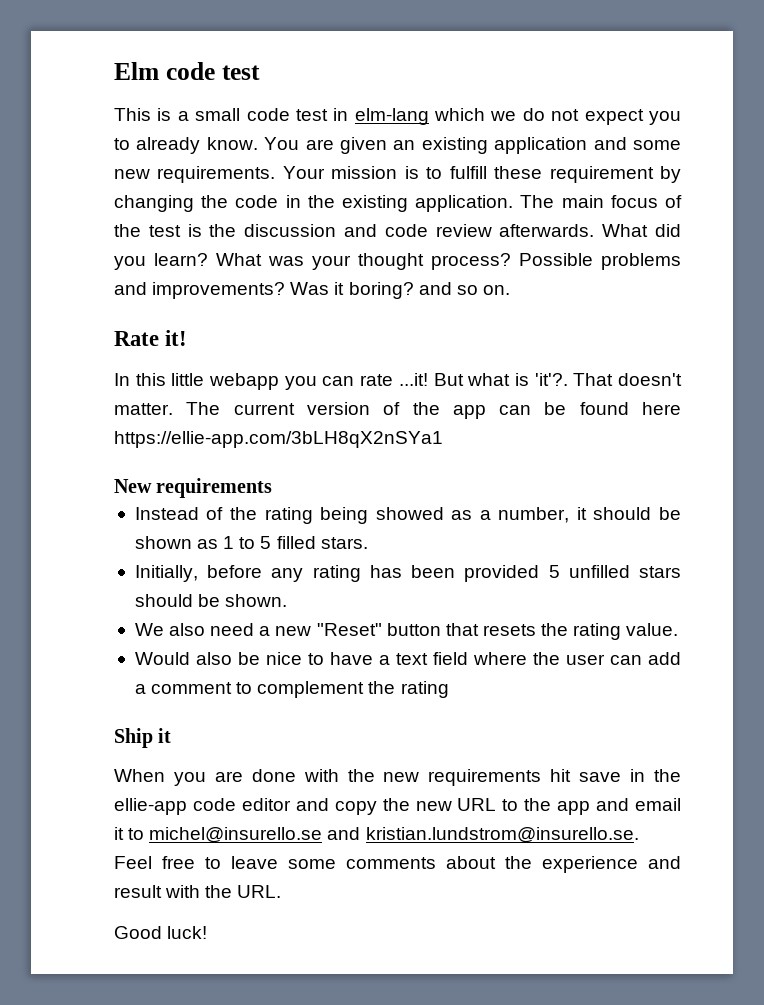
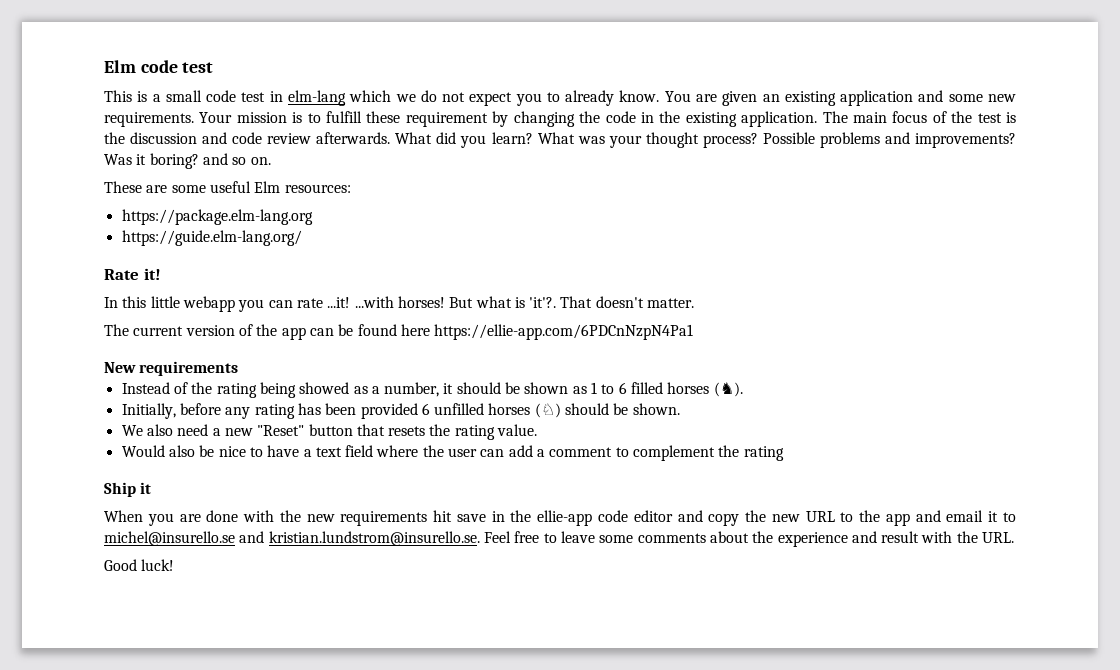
(510, 290) none -> [104,181,351,193] [121,209,313,225] [121,230,302,246] // These are some useful Elm resources: // https://package.elm-lang.org // https://guide.elm-lang.org/
(428, 379) none -> [354,296,445,308] ...with horses!
(173, 409) none -> (695, 303) //
[114,431,443,448] https://ellie-app.com/3bLH8qX2nSYa1 -> [434,324,694,340] https://ellie-app.com/6PDCnNzpN4Pa1
[260,536,368,549] 5 filled stars. -> [618,382,743,397] 6 filled horses (♞).
[548,565,682,578] 5 unfilled stars -> [421,403,561,418] 6 unfilled horses (♘)

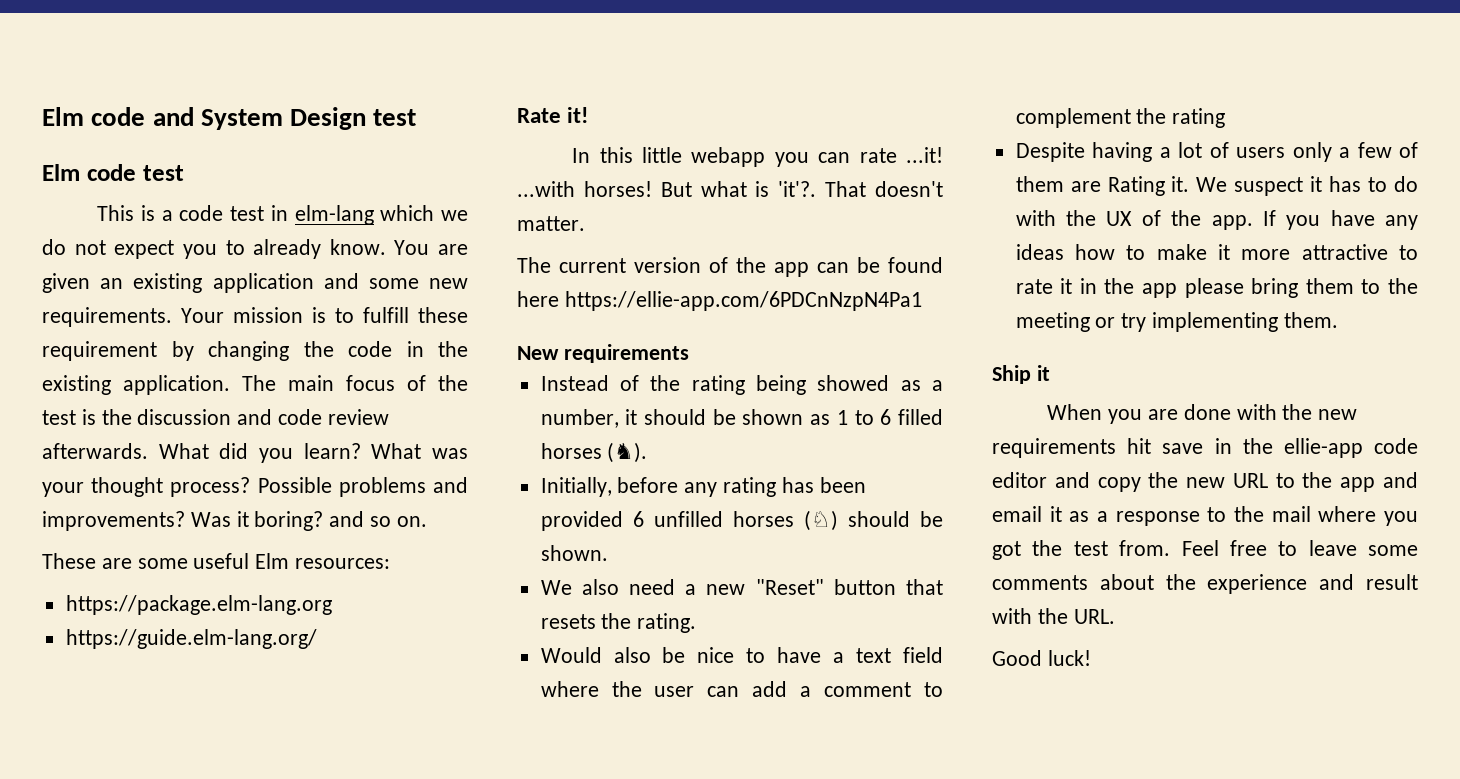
[104,60,178,73] Elm code -> [42,107,417,130] [42,164,136,181] Elm code and System Design test // Elm code
[165,90,202,102] small -> (173, 215) none
[454,424,538,440] rating value. -> [637,613,697,633] rating.
(784, 453) none -> [1015,142,1418,162] [1015,176,1418,196] [1015,210,1418,230] [1015,244,1418,260] [1015,278,1418,298] [1015,312,1338,332] // Despite having a lot of users only a few of them are Rating it. We suspect it has to do with the UX of the app. If you have any ideas how to make it more attractive to rate it in the app please bring them to the meeting or try implementing them.
[1002,512,1016,522] [104,531,480,546] to michel@insurello.se and kristian.lundstrom@insurello.se. -> [1069,506,1418,526] [992,540,1171,560] as a response to the mail where you got the test from.

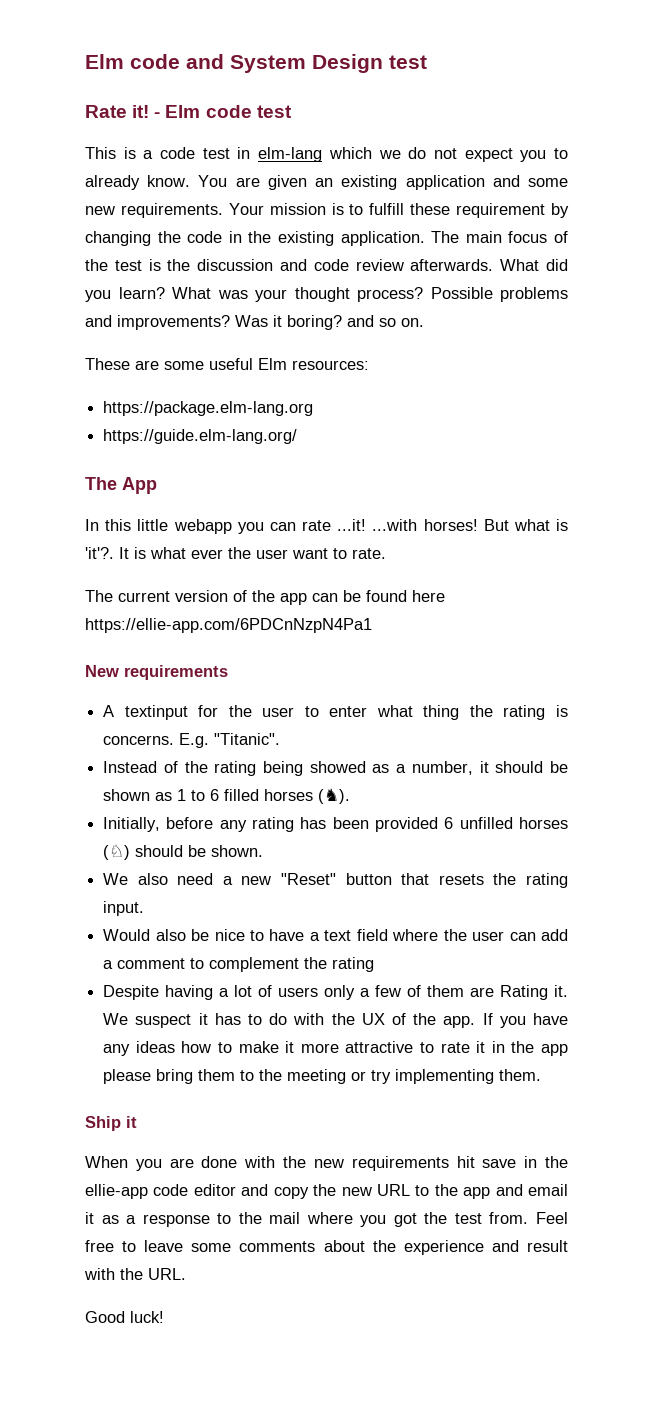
(417, 117) none -> [85,105,161,118] Rate it! -
[517,107,589,123] Rate it! -> [85,477,157,494] The App
[825,181,943,197] [517,216,585,231] That doesn't matter. -> [119,547,386,559] It is what ever the user want to rate.
(689, 353) none -> [103,705,569,720] [103,733,281,748] // A textinput for the user to enter what thing the rating is concerns. E.g. "Titanic".
[637,613,697,633] rating. -> [526,873,568,888] [103,901,145,916] rating input.

